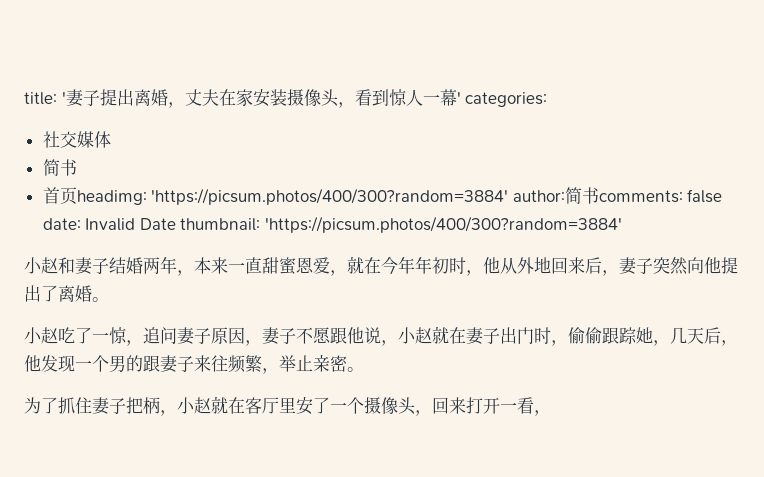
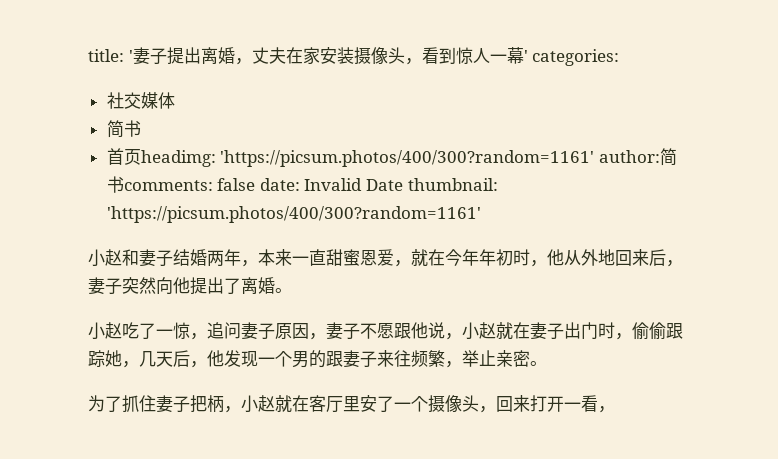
[151,188,509,205] 'https://picsum.photos/400/300?random=3884' -> [220,150,595,167] 'https://picsum.photos/400/300?random=1161'
[265,216,623,233] 'https://picsum.photos/400/300?random=3884' -> [106,206,481,223] 'https://picsum.photos/400/300?random=1161'

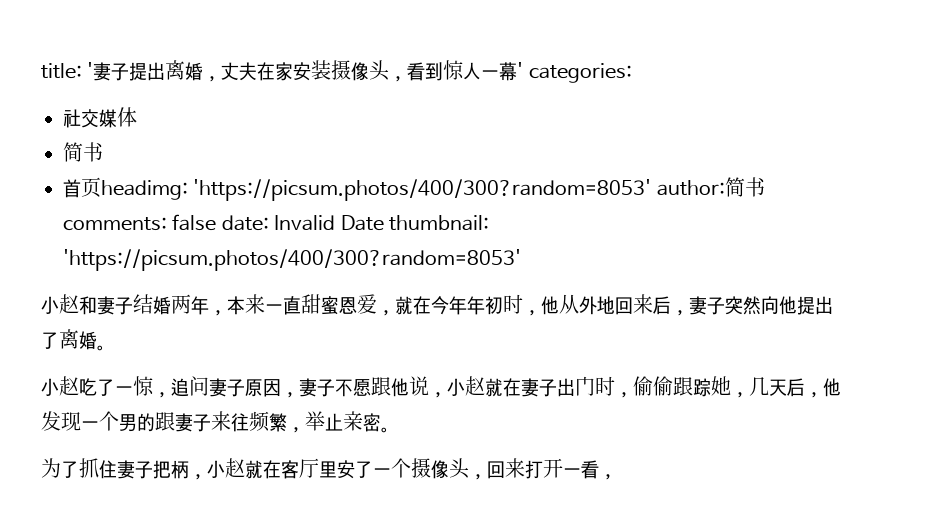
[220,150,595,167] 'https://picsum.photos/400/300?random=1161' -> [193,179,652,201] 'https://picsum.photos/400/300?random=8053'
[106,206,481,223] 'https://picsum.photos/400/300?random=1161' -> [63,249,521,271] 'https://picsum.photos/400/300?random=8053'

